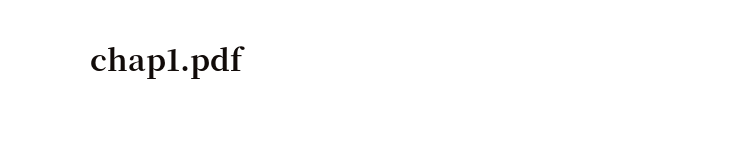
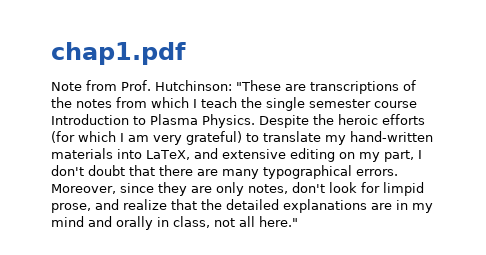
(245, 62) none -> [51,80,416,94] [51,97,417,111] [51,114,425,128] [51,131,433,145] [51,148,422,162] [51,165,398,179] [51,182,424,196] [51,199,433,213] [51,216,298,230] // Note from Prof. Hutchinson: "These are transcriptions of the notes from which I teach the single semester course Introduction to Plasma Physics. Despite the heroic efforts (for which I am very grateful) to translate my hand-written materials into LaTeX, and extensive editing on my part, I don't doubt that there are many typographical errors. Moreover, since they are only notes, don't look for limpid prose, and realize that the detailed explanations are in my mind and orally in class, not all here."

